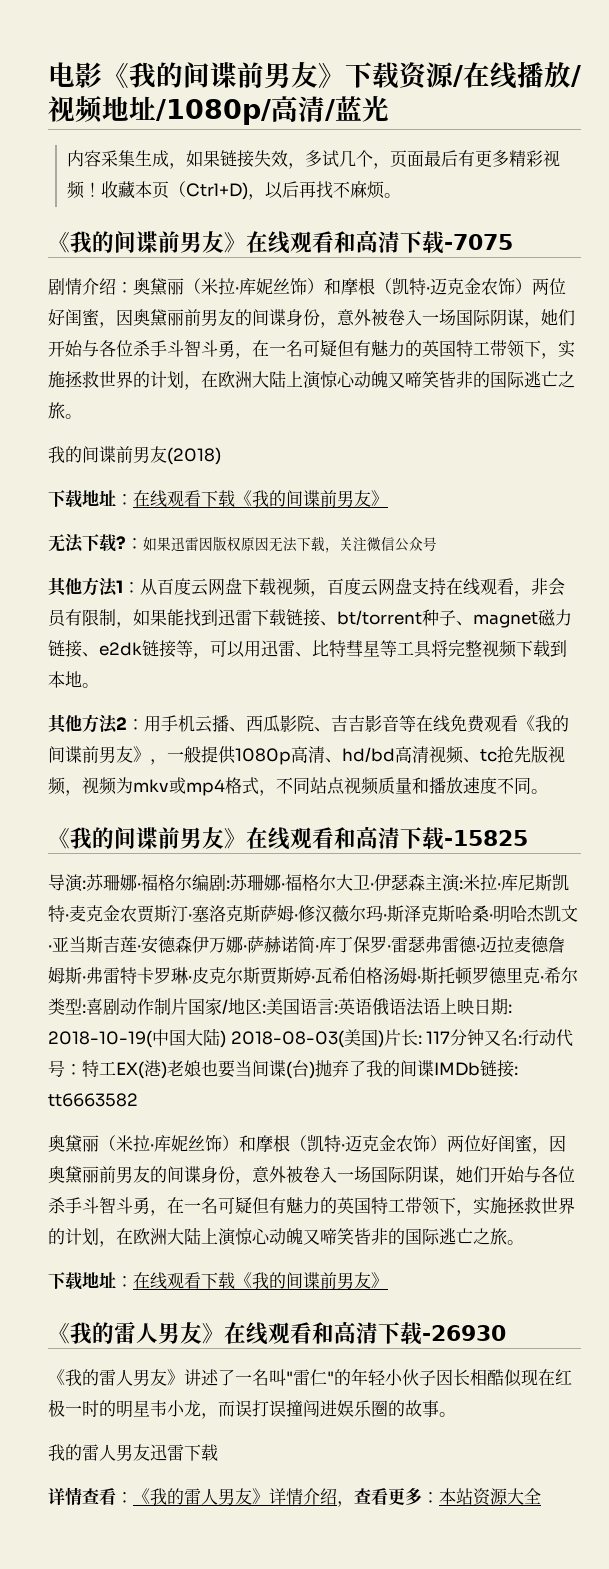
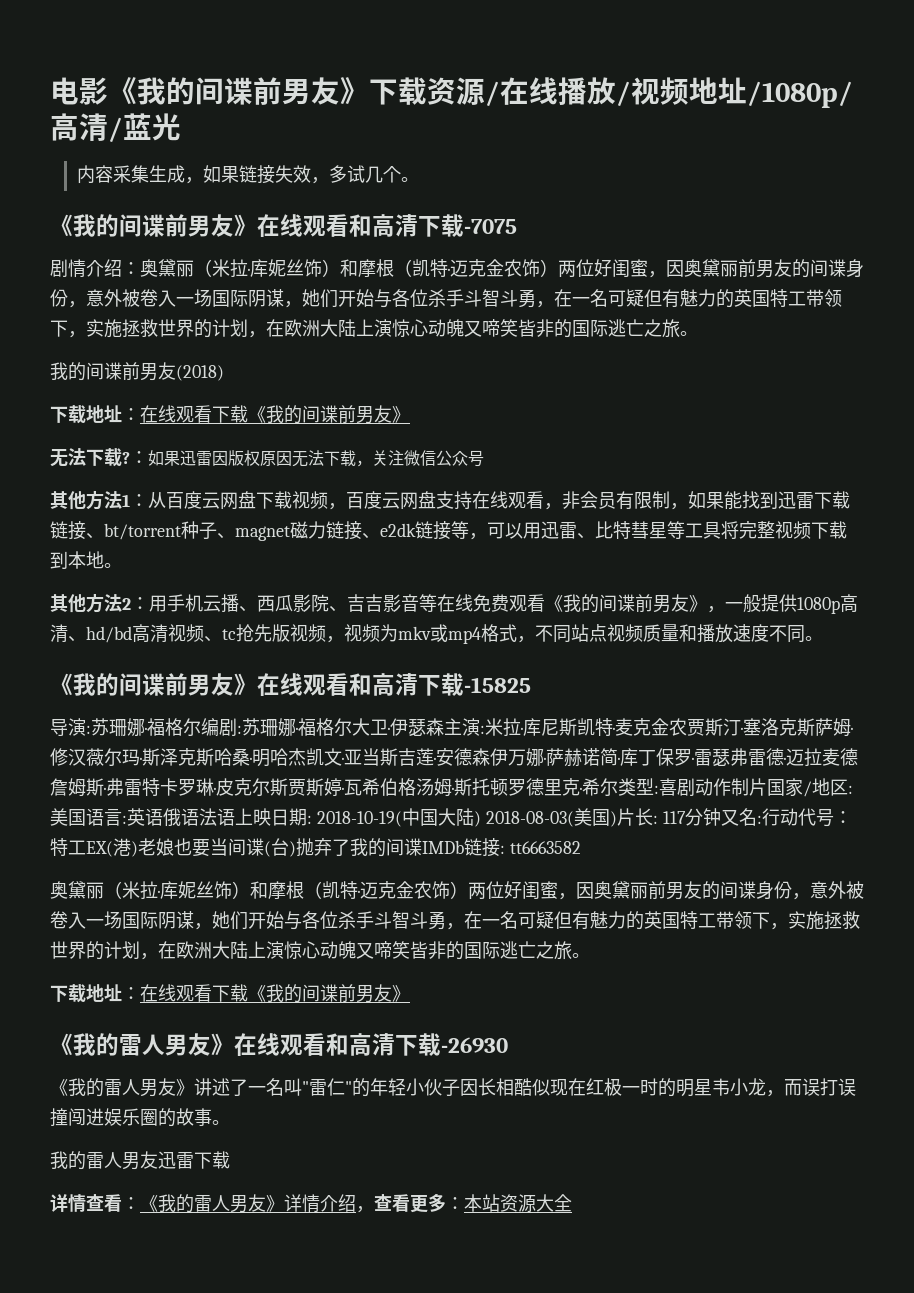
[372,150,560,169] [66,181,384,200] ，页面最后有更多精彩视频！收藏本页（Ctrl+D)，以后再找不麻烦 -> (401, 174) none

